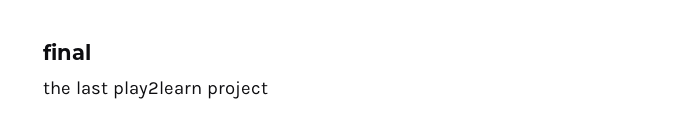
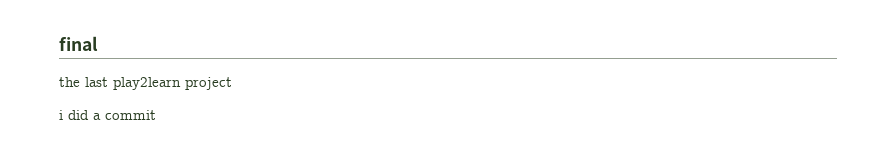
(268, 90) none -> [59,110,156,120] // i did a commit

